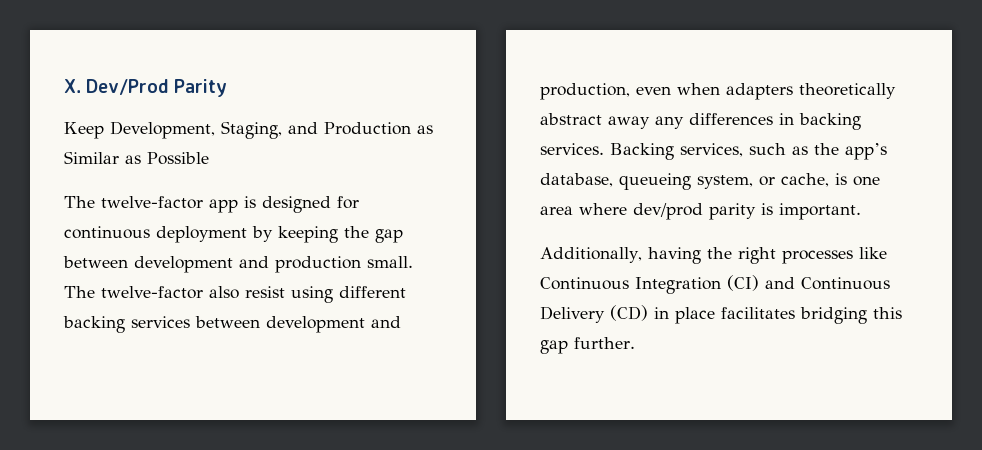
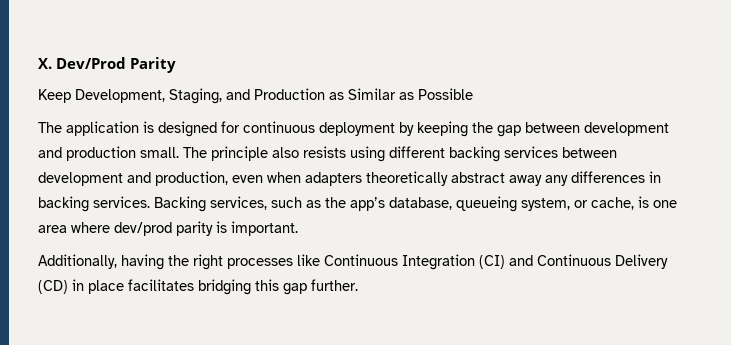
[101,196,238,213] twelve-factor app -> [66,121,139,136] application
[101,286,285,299] twelve-factor also resist -> [211,146,346,161] principle also resists

